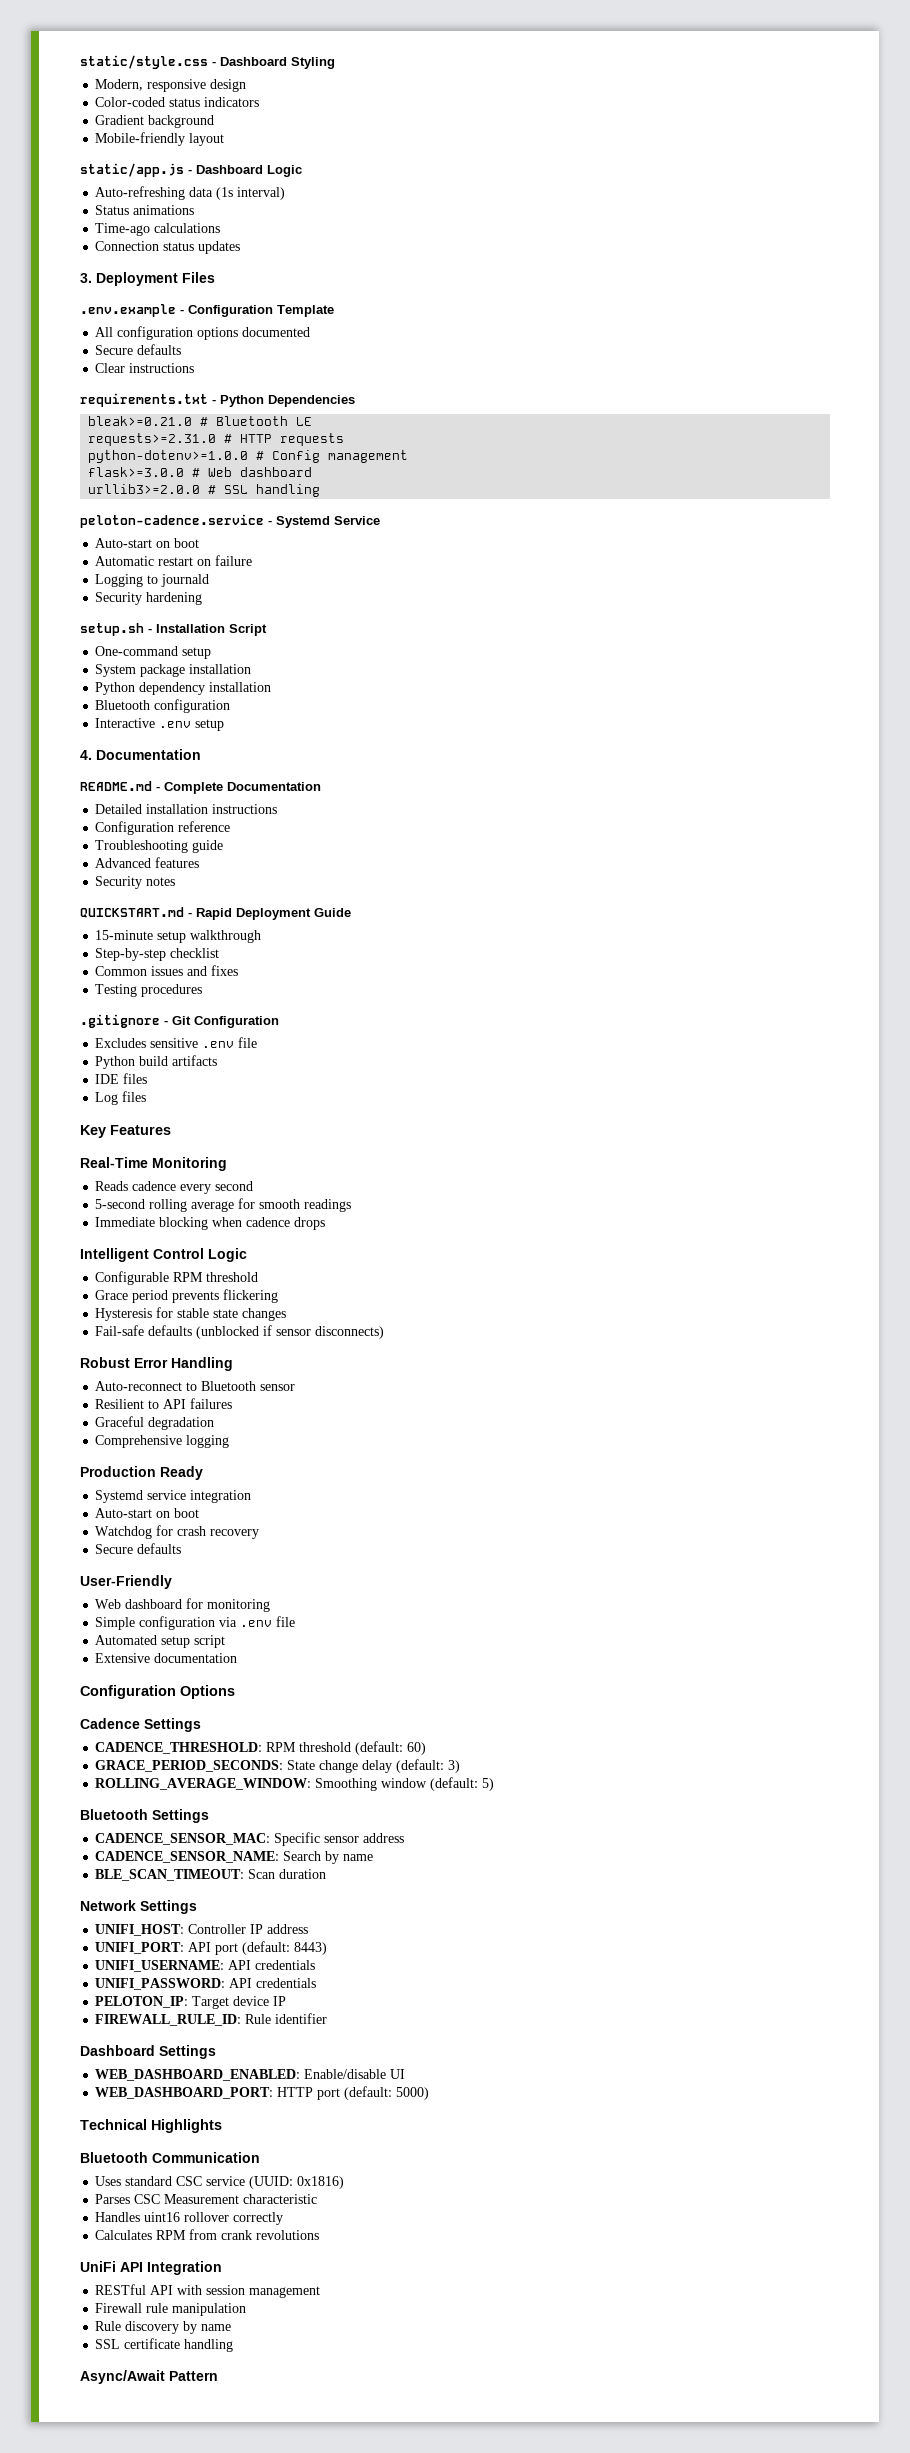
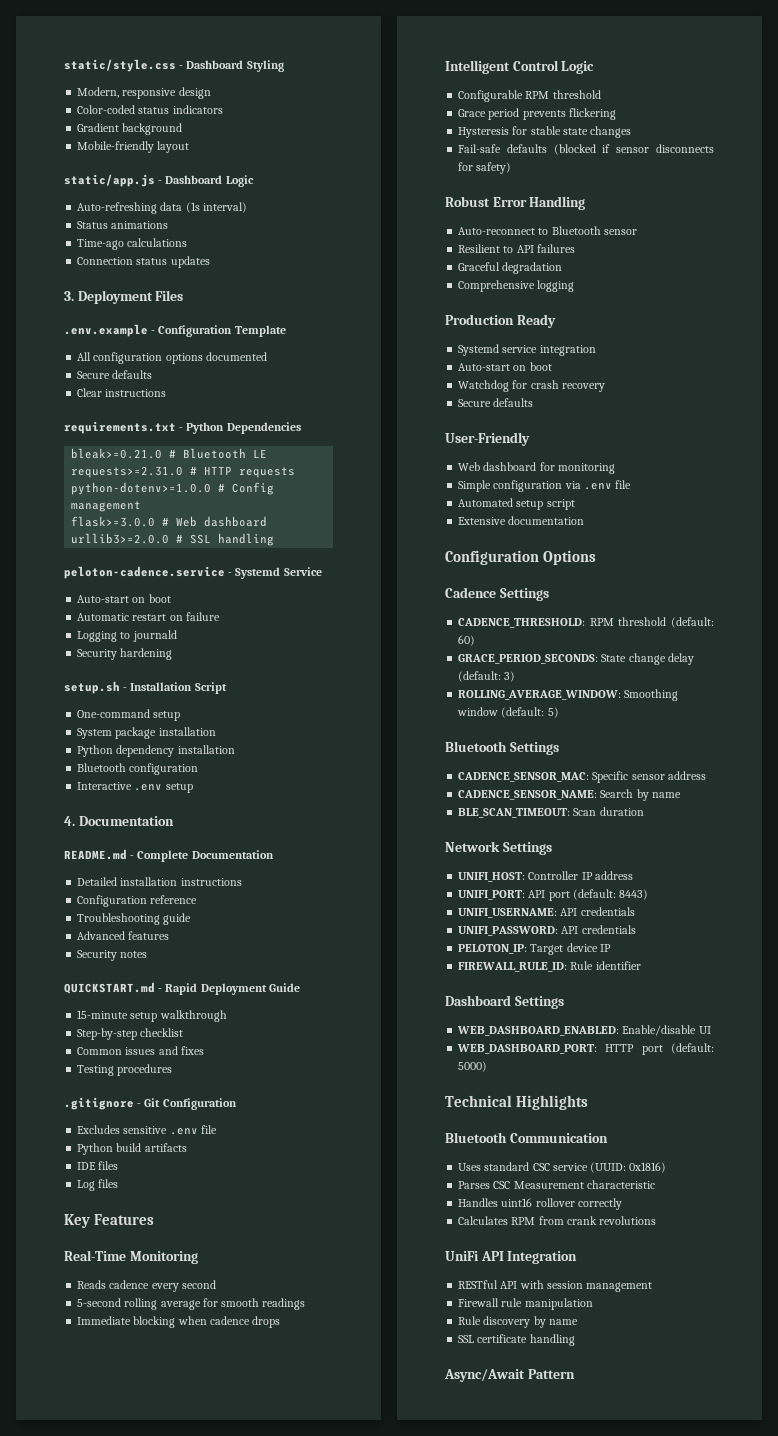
[196,1326,260,1339] (unblocked -> [553,144,596,155] (blocked
[315,1326,385,1339] disconnects) -> [656,144,714,153] [458,162,512,174] disconnects for safety)

